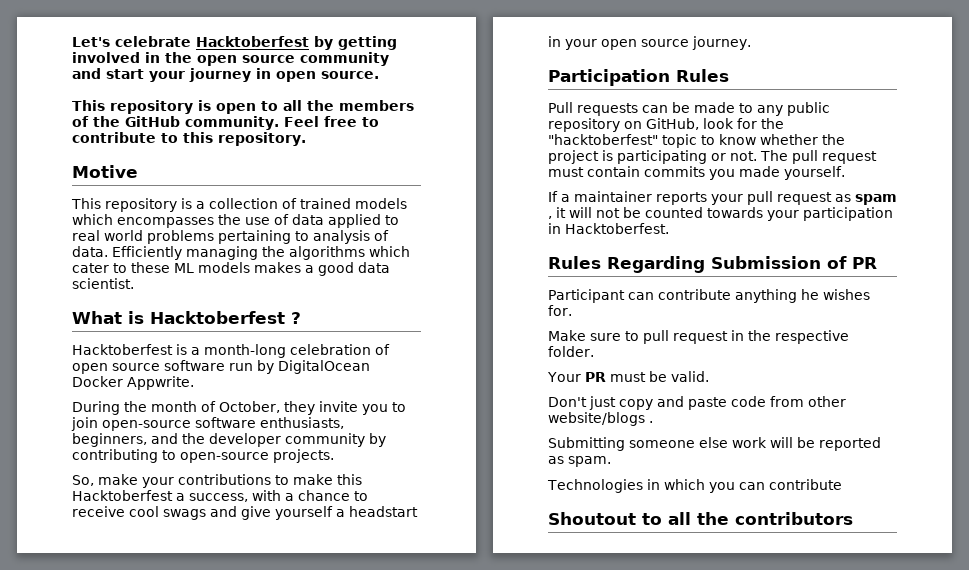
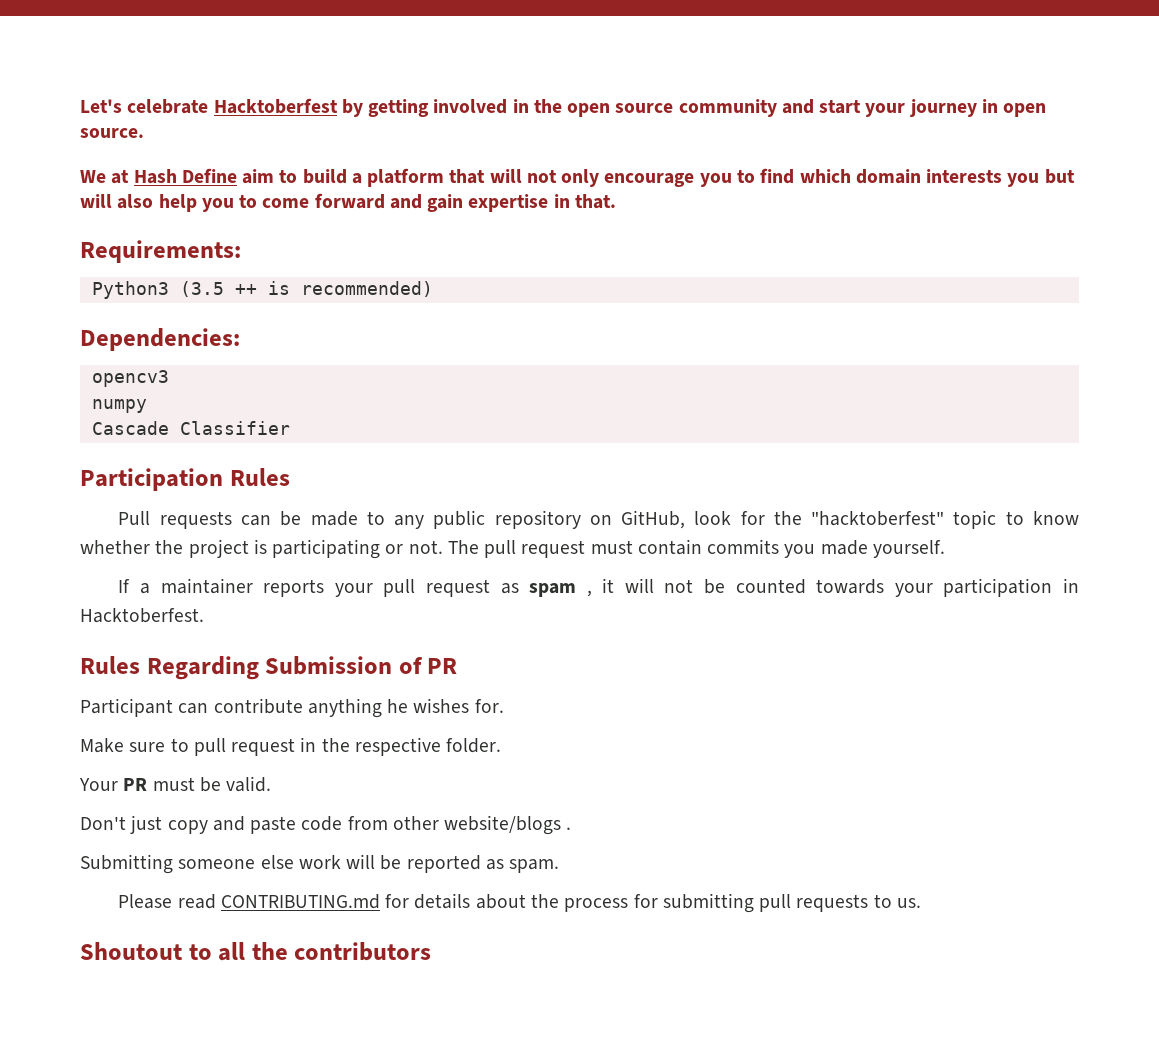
[72,100,414,114] [72,116,379,130] [72,132,306,146] [72,165,138,178] [71,198,407,212] [72,214,399,228] [72,230,389,244] [72,246,410,260] [72,262,390,276] [72,278,134,289] [72,311,301,324] [72,344,390,358] [72,360,370,374] [72,376,194,390] [72,401,406,415] [71,417,344,431] [72,433,386,447] [72,449,334,463] [72,474,362,488] [72,490,368,502] [72,506,418,520] [548,36,751,50] This repository is open to all the members of the GitHub community. Feel free to contribute to this repository. // Motive // This repository is a collection of trained models which encompasses the use of data applied to real world problems pertaining to analysis of data. Efficiently managing the algorithms which cater to these ML models makes a good data scientist. // What is Hacktoberfest ? // Hacktoberfest is a month-long celebration of open source software run by DigitalOcean Docker Appwrite. // During the month of October, they invite you to join open-source software enthusiasts, beginners, and the developer community by contributing to open-source projects. // So, make your contributions to make this Hacktoberfest a success, with a chance to receive cool swags and give yourself a headstart in your open source journey. -> [80,168,1075,187] [80,193,616,212] [80,240,241,263] [91,281,433,299] [80,328,240,351] [91,370,169,387] [91,399,147,413] [91,421,290,435] We at Hash Define aim to build a platform that will not only encourage you to find which domain interests you but will also help you to come forward and gain expertise in that. // Requirements: // Python3 (3.5 ++ is recommended) // Dependencies: // opencv3 // numpy // Cascade Classifier
[547,479,842,493] Technologies in which you can contribute -> [118,893,921,913] Please read CONTRIBUTING.md for details about the process for submitting pull requests to us.

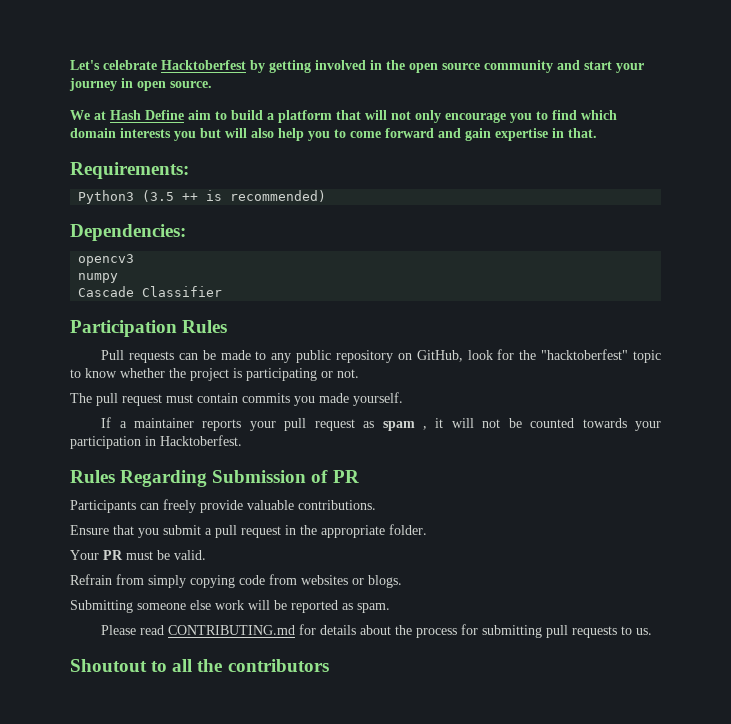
(443, 547) none -> (359, 373) //
[80,698,504,718] [80,738,189,753] Participant can contribute anything he wishes for. // Make sure to -> [70,499,376,513] [70,525,212,538] Participants can freely provide valuable contributions. // Ensure that you submit a
[354,737,441,756] respective -> [321,525,385,538] appropriate
[80,815,572,835] Don't just copy and paste code from other website/blogs . -> [70,574,402,588] Refrain from simply copying code from websites or blogs.

